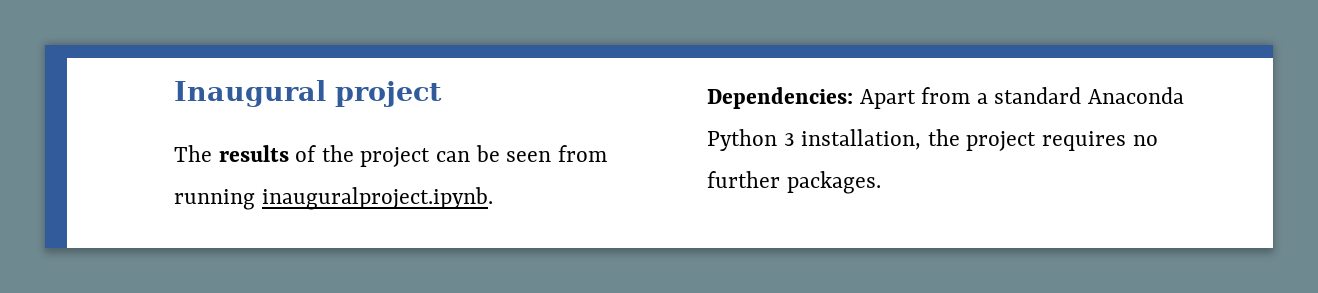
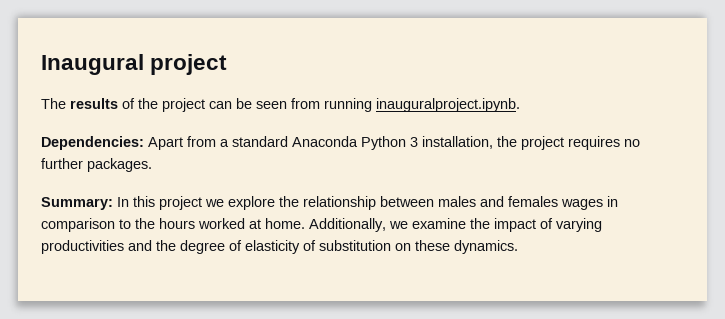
(881, 182) none -> [41,196,618,210] [41,218,602,232] [41,240,518,254] // Summary: In this project we explore the relationship between males and females wages in comparison to the hours worked at home. Additionally, we examine the impact of varying productivities and the degree of elasticity of substitution on these dynamics.

